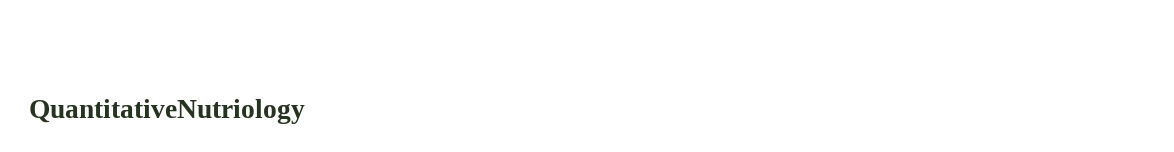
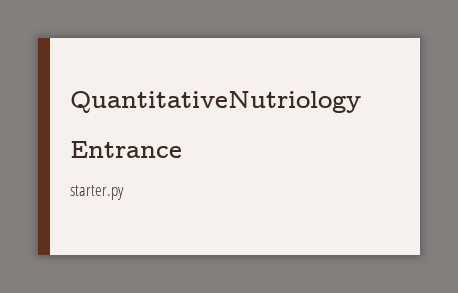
(305, 111) none -> [70,141,182,158] [70,185,124,200] // Entrance // starter.py

